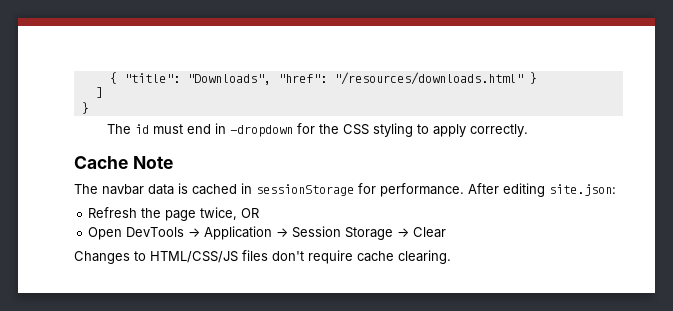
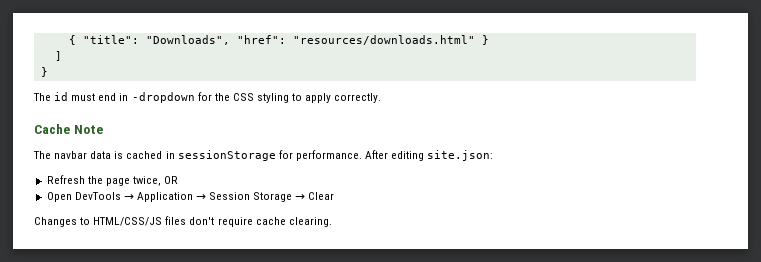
[333,72,523,85] "/resources/downloads.html" -> [292,35,475,45] "resources/downloads.html"

